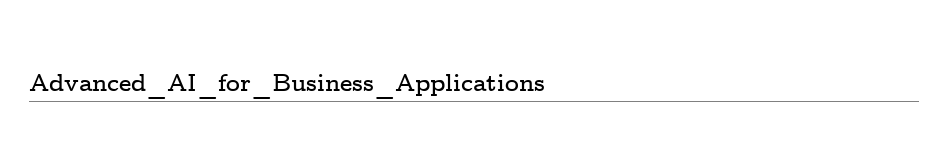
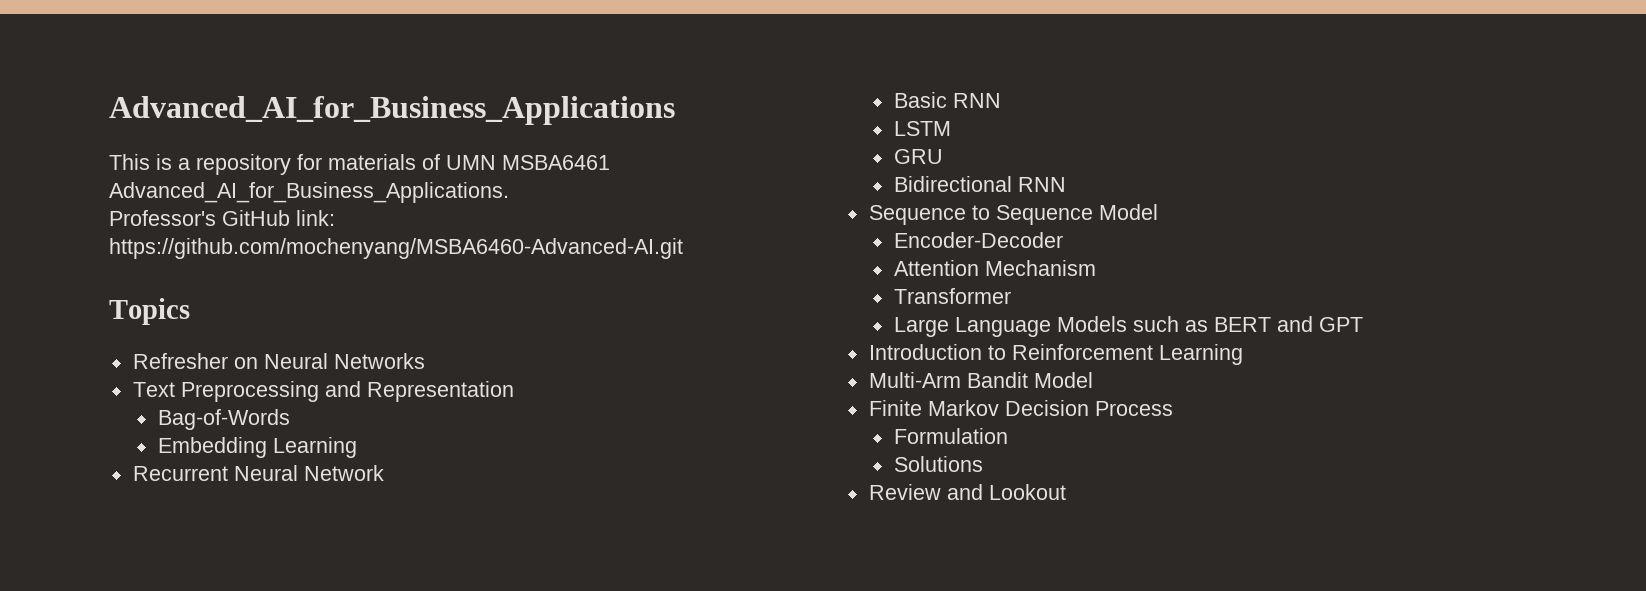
(545, 86) none -> [109,154,610,175] [109,182,509,203] [109,210,335,226] [109,238,683,259] [109,298,190,325] [132,353,425,369] [132,381,514,402] [157,409,290,430] [157,437,357,458] [132,465,384,481] [893,92,1001,108] [893,121,951,136] [893,149,943,164] [893,176,1066,192] [868,204,1158,225] [893,232,1063,248] [893,260,1096,276] [893,288,1011,304] [893,316,1363,337] [868,344,1243,365] [868,372,1093,388] [868,400,1173,416] [893,428,1008,444] [893,456,983,472] [868,484,1066,500] // This is a repository for materials of UMN MSBA6461 Advanced_AI_for_Business_Applications. // Professor's GitHub link: https://github.com/mochenyang/MSBA6460-Advanced-AI.git // Topics // Refresher on Neural Networks // Text Preprocessing and Representation // Bag-of-Words // Embedding Learning // Recurrent Neural Network // Basic RNN // LSTM // GRU // Bidirectional RNN // Sequence to Sequence Model // Encoder-Decoder // Attention Mechanism // Transformer // Large Language Models such as BERT and GPT // Introduction to Reinforcement Learning // Multi-Arm Bandit Model // Finite Markov Decision Process // Formulation // Solutions // Review and Lookout

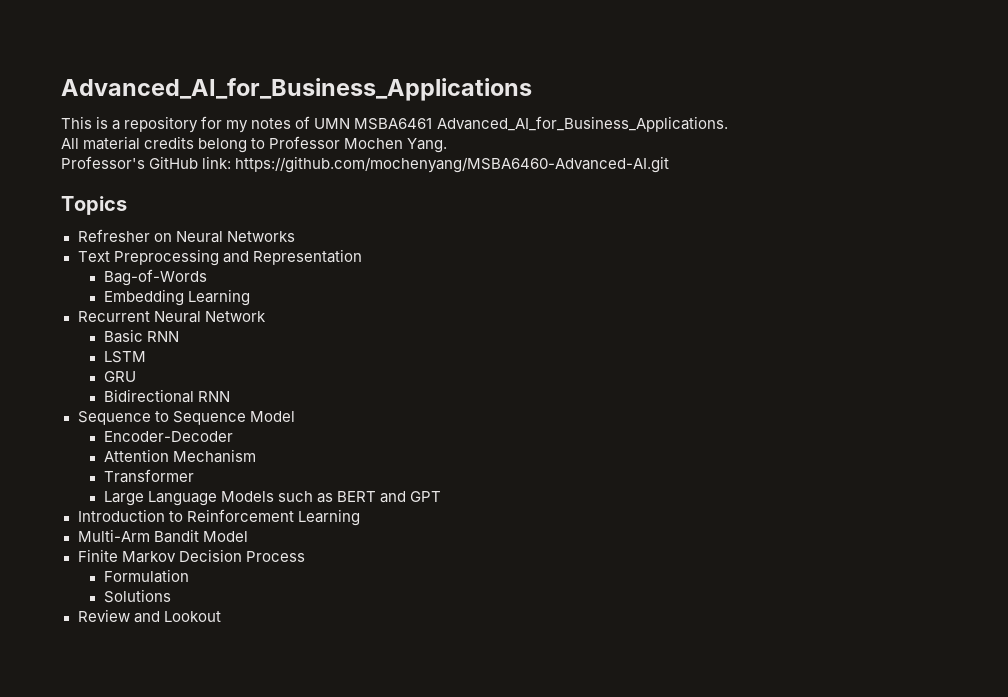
[328,154,416,170] materials -> [226,118,292,133] my notes
(509, 192) none -> [61,136,448,153] // All material credits belong to Professor Mochen Yang.

